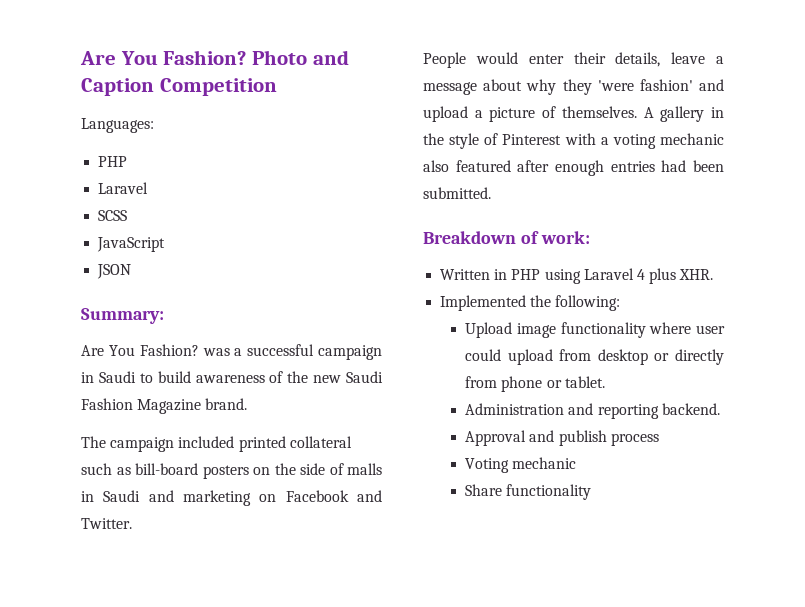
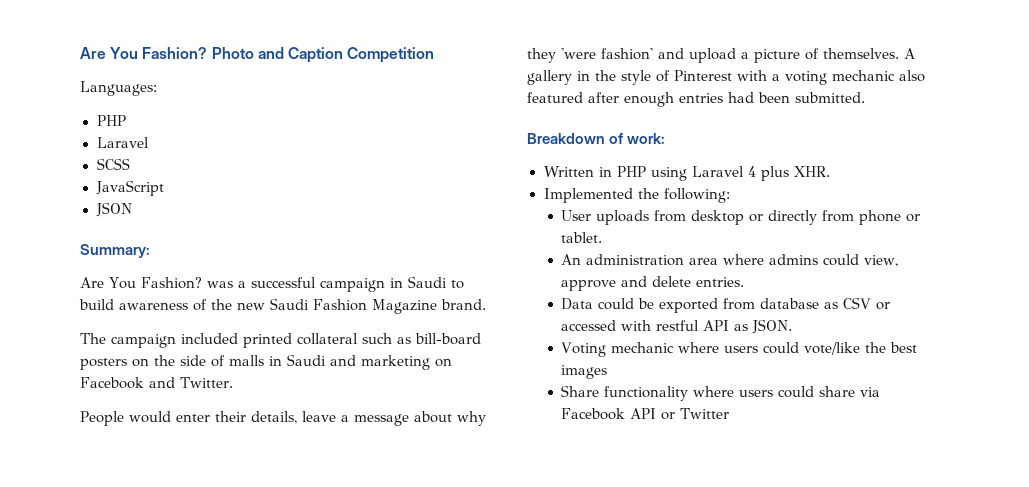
[465,322,725,338] [465,349,553,365] Upload image functionality where user could upload -> [561,210,650,225] User uploads
[465,403,720,419] [465,430,659,446] [465,457,577,473] [465,484,592,500] Administration and reporting backend. // Approval and publish process // Voting mechanic // Share functionality -> [561,254,899,267] [561,276,745,291] [561,297,891,313] [561,319,793,334] [561,342,918,357] [561,365,608,379] [561,385,881,401] [561,408,730,420] An administration area where admins could view, approve and delete entries. // Data could be exported from database as CSV or accessed with restful API as JSON. // Voting mechanic where users could vote/like the best images // Share functionality where users could share via Facebook API or Twitter

